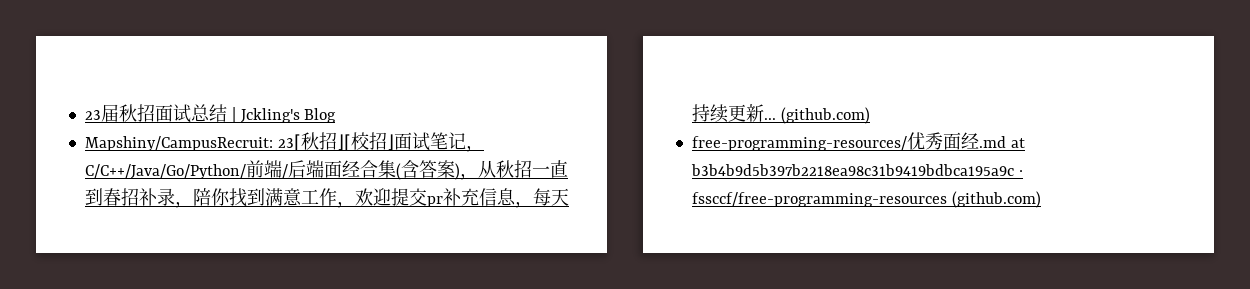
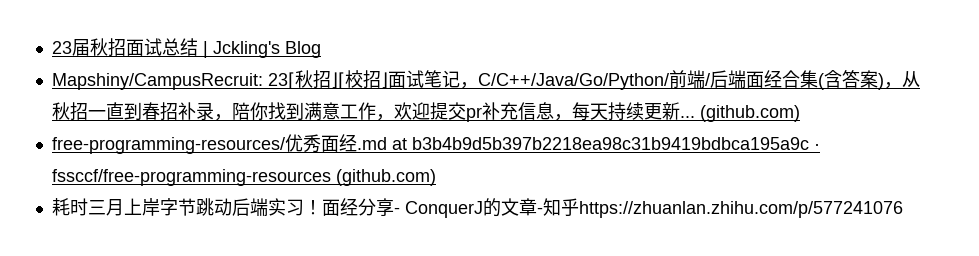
(1041, 199) none -> [51,198,903,218] // 耗时三月上岸字节跳动后端实习！面经分享- ConquerJ的文章-知乎https://zhuanlan.zhihu.com/p/577241076

